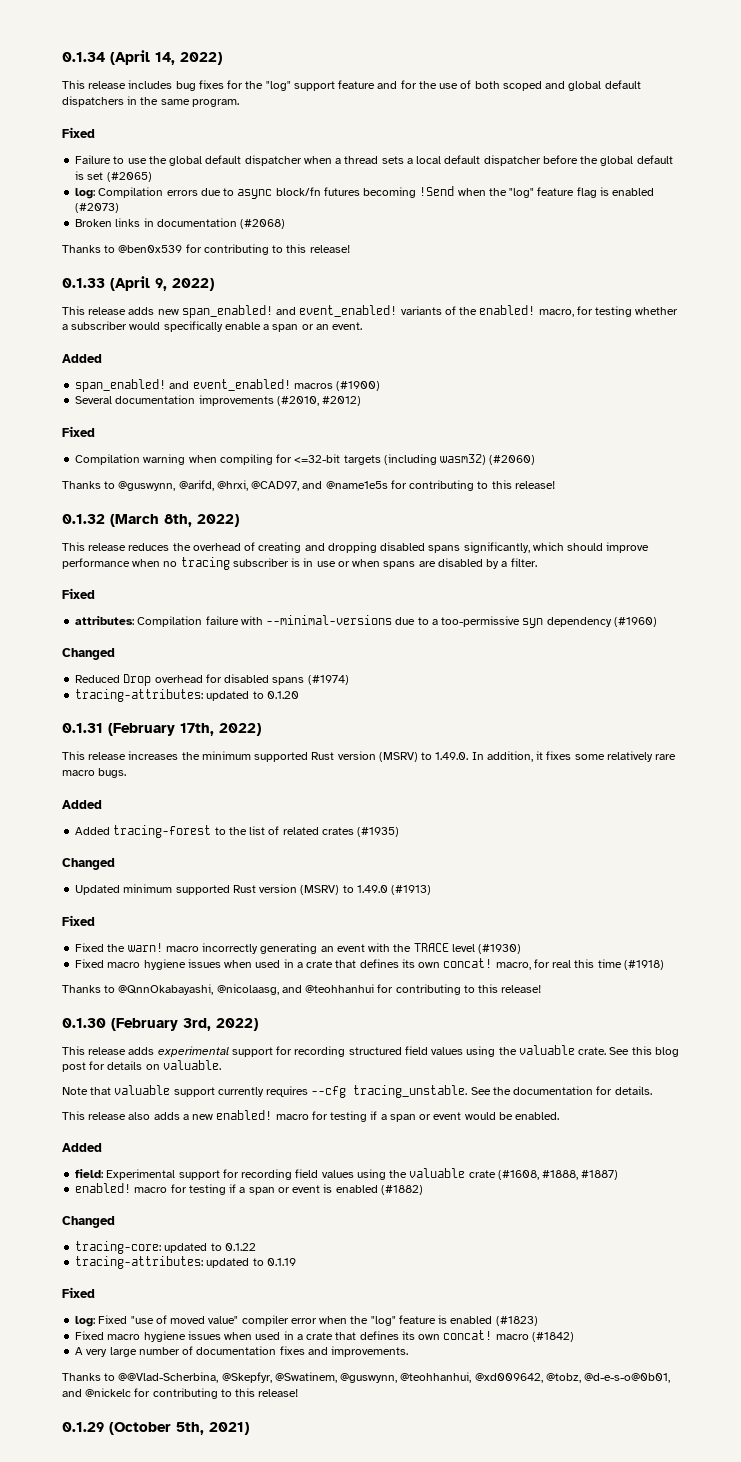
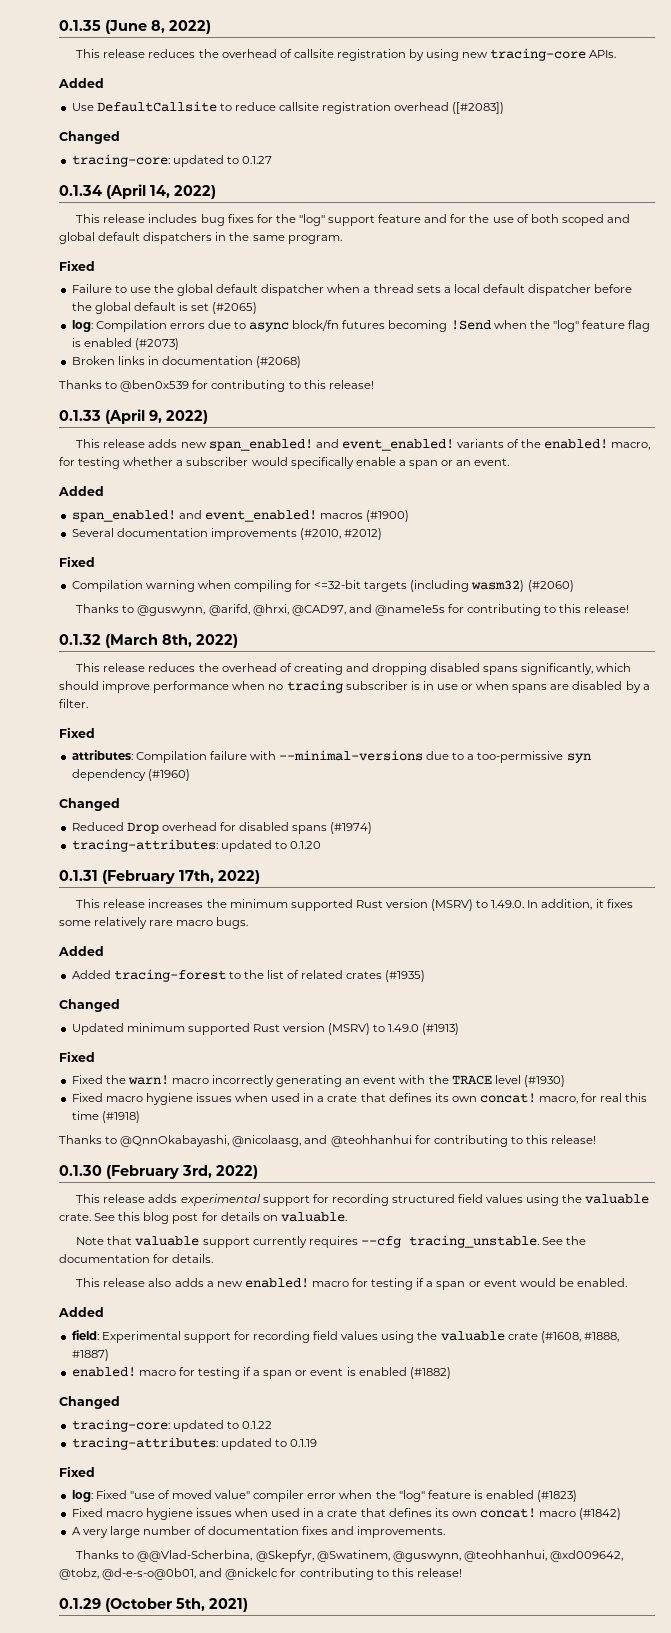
(62, 57) none -> [59,20,211,34] [76,48,617,61] [58,78,104,88] [71,101,505,114] [59,131,120,144] [71,154,272,167] 0.1.35 (June 8, 2022) // This release reduces the overhead of callsite registration by using new tracing-core APIs. // Added // Use DefaultCallsite to reduce callsite registration overhead ([#2083]) // Changed // tracing-core: updated to 0.1.27 //

